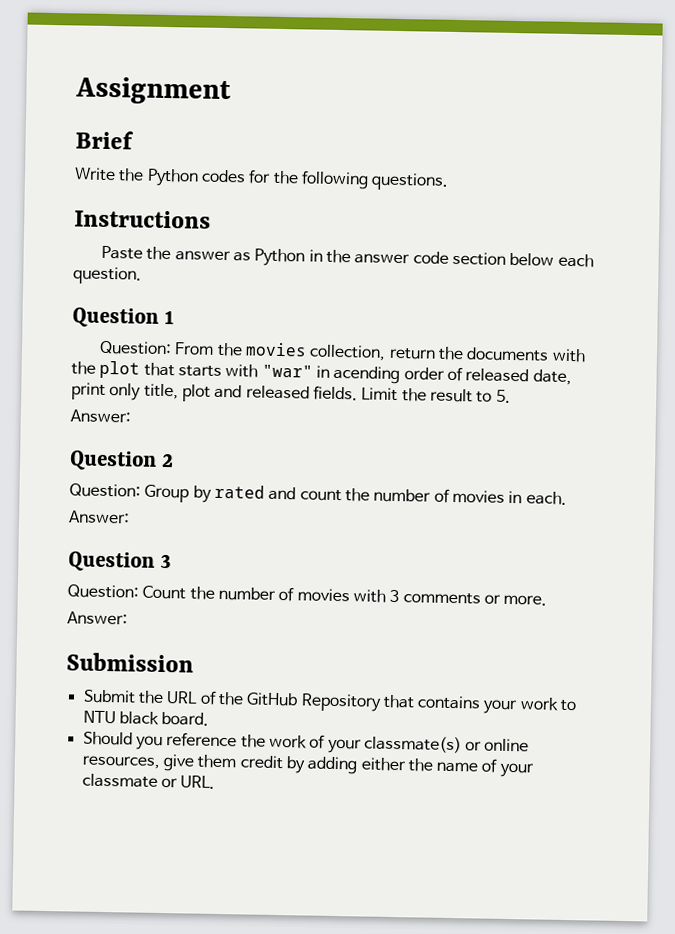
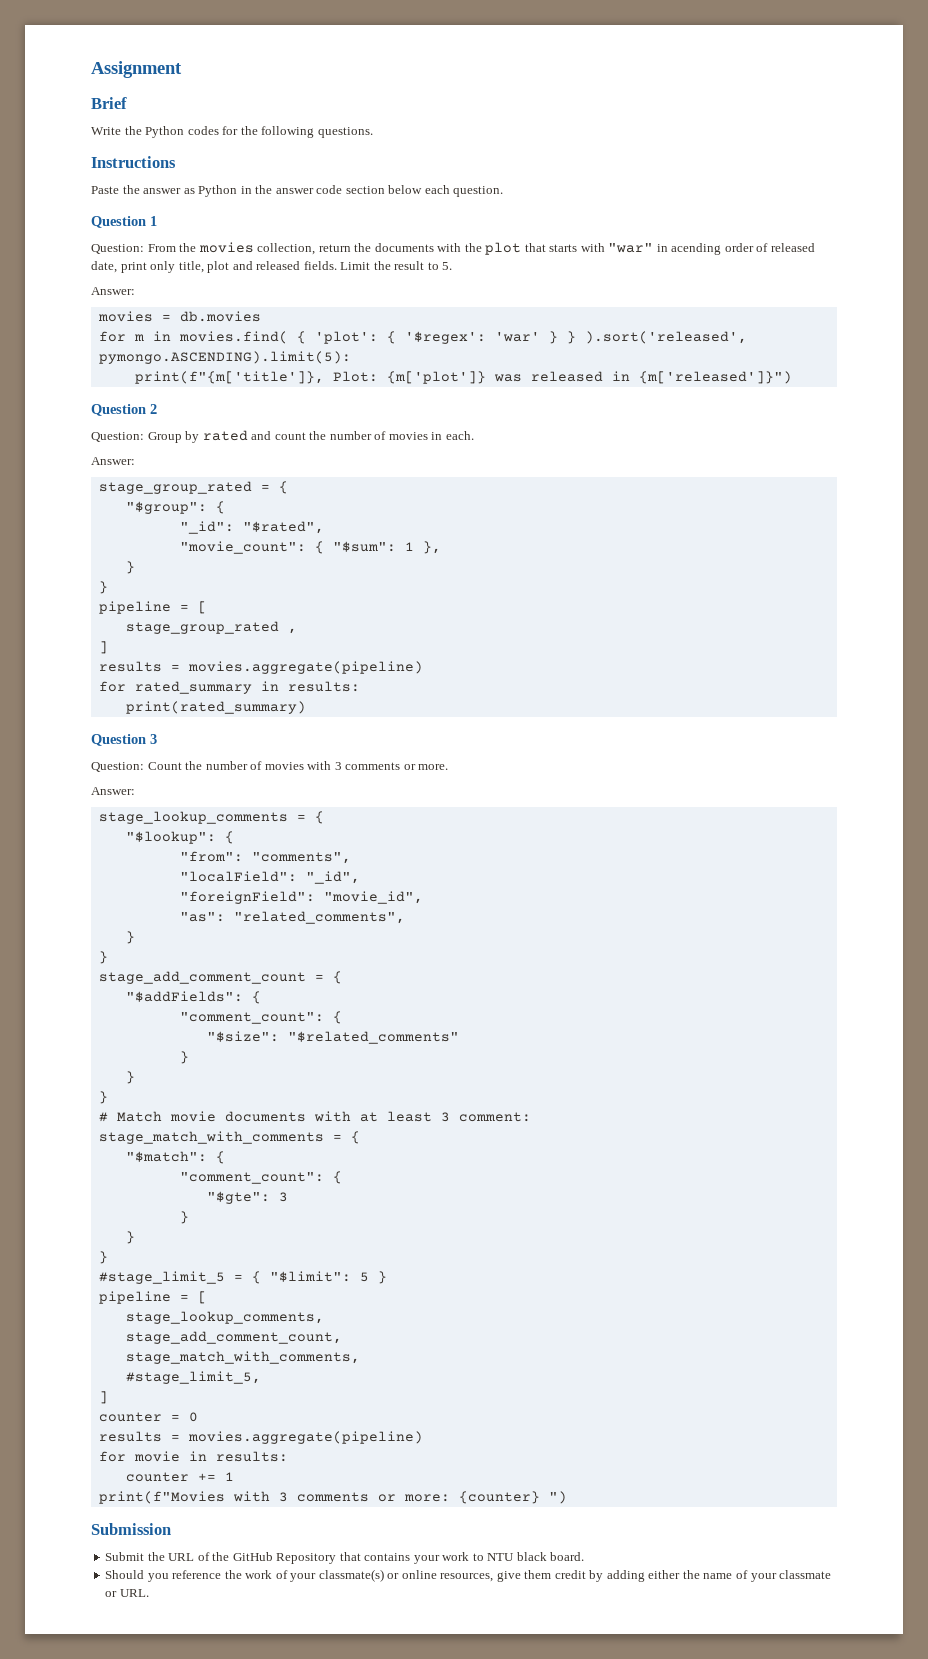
(131, 416) none -> [97,311,261,322] [98,331,747,344] [98,351,351,364] [134,371,792,384] // movies = db.movies // for m in movies.find( { 'plot': { '$regex': 'war' } } ).sort('released', pymongo.ASCENDING).limit(5): // print(f"{m['title']}, Plot: {m['plot']} was released in {m['released']}")
(130, 517) none -> [98,481,288,494] [125,501,225,514] [179,521,324,534] [179,541,441,554] [125,561,135,574] [98,581,108,594] [98,601,207,614] [125,621,297,634] [98,641,108,654] [98,661,423,674] [98,681,360,694] [125,701,306,714] // stage_group_rated = { // "$group": { // "_id": "$rated", // "movie_count": { "$sum": 1 }, // } // } // pipeline = [ // stage_group_rated , // ] // results = movies.aggregate(pipeline) // for rated_summary in results: // print(rated_summary)
(128, 618) none -> [98,811,324,824] [125,831,234,844] [179,851,351,864] [179,871,360,884] [179,891,423,904] [179,911,405,924] [125,931,135,944] [98,951,108,964] [98,971,342,984] [125,991,261,1004] [179,1011,342,1024] [206,1031,459,1044] [179,1051,189,1064] [125,1071,135,1084] [98,1091,108,1104] [98,1111,531,1122] [98,1131,360,1144] [125,1151,225,1164] [179,1171,342,1184] [206,1191,288,1204] [179,1211,189,1224] [125,1231,135,1244] [98,1251,108,1264] [98,1271,387,1284] [98,1291,207,1304] [125,1311,324,1324] [125,1331,342,1344] [125,1351,360,1364] [125,1371,261,1384] [98,1391,108,1404] [98,1412,198,1422] [98,1431,423,1444] [98,1451,288,1462] [125,1472,234,1482] [98,1491,567,1504] // stage_lookup_comments = { // "$lookup": { // "from": "comments", // "localField": "_id", // "foreignField": "movie_id", // "as": "related_comments", // } // } // stage_add_comment_count = { // "$addFields": { // "comment_count": { // "$size": "$related_comments" // } // } // } // # Match movie documents with at least 3 comment: // stage_match_with_comments = { // "$match": { // "comment_count": { // "$gte": 3 // } // } // } // #stage_limit_5 = { "$limit": 5 } // pipeline = [ // stage_lookup_comments, // stage_add_comment_count, // stage_match_with_comments, // #stage_limit_5, // ] // counter = 0 // results = movies.aggregate(pipeline) // for movie in results: // counter += 1 // print(f"Movies with 3 comments or more: {counter} ")

